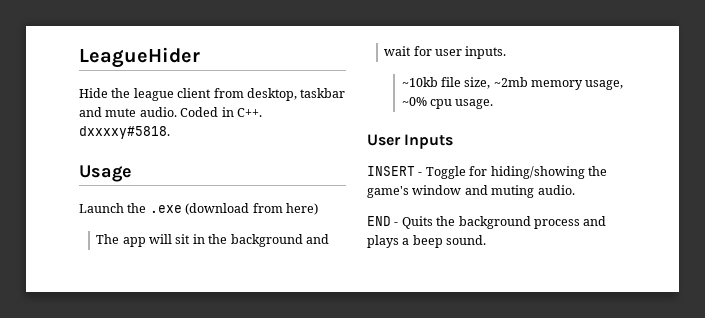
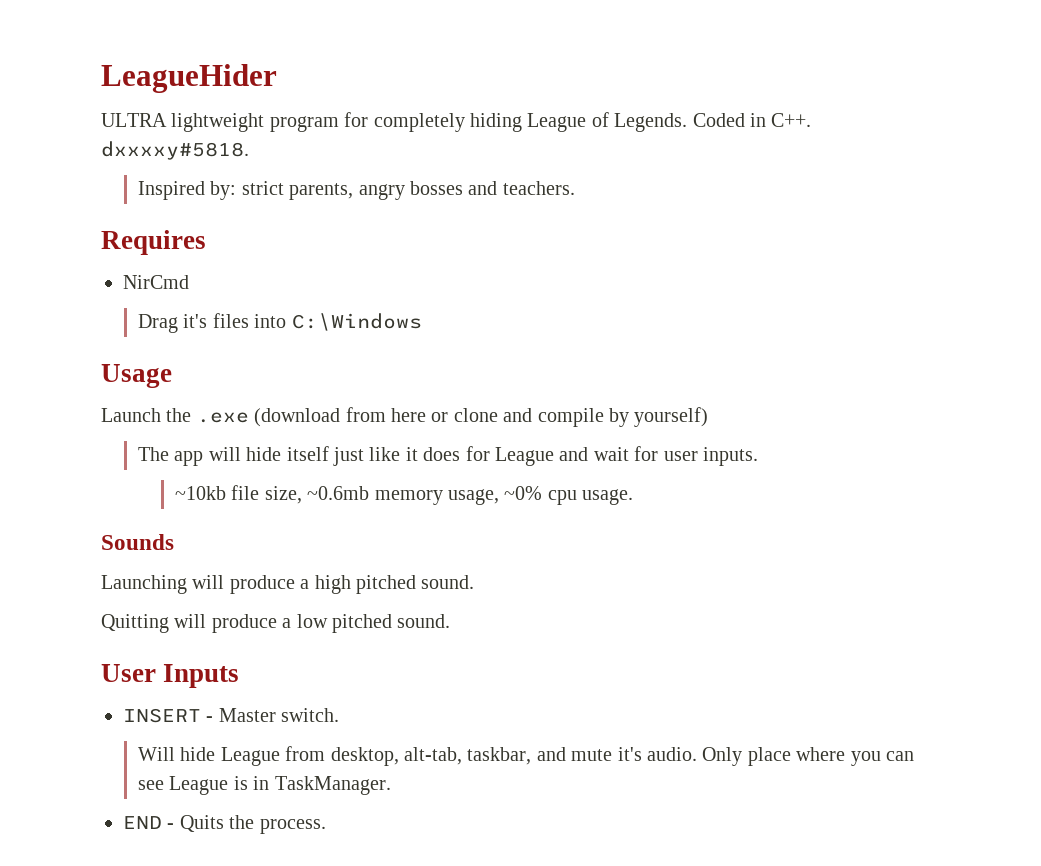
[79,88,346,101] [79,107,262,117] [79,126,170,139] Hide the league client from desktop, taskbar and mute audio. Coded in C++. dxxxxy#5818. -> [101,112,812,132] [101,141,249,160] [137,181,575,200] [101,230,206,255] [123,275,189,289] [137,313,422,333] ULTRA lightweight program for completely hiding League of Legends. Coded in C++. dxxxxy#5818. // Inspired by: strict parents, angry bosses and teachers. // Requires // NirCmd // Drag it's files into C:\Windows
[285,203,318,215] [96,234,303,247] here) // The app will sit in the background -> [391,407,709,427] [137,446,554,466] here or clone and compile by yourself) // The app will hide itself just like it does for League
[493,77,528,87] ~2mb -> [307,486,370,500] ~0.6mb
[367,134,454,149] [367,166,607,179] [367,185,575,198] [367,216,607,229] [367,235,487,248] User Inputs // INSERT - Toggle for hiding/showing the game's window and muting audio. // END - Quits the background process and plays a beep sound. -> [101,534,174,550] [101,575,475,594] [101,614,451,633] [101,664,240,688] [123,708,340,723] [137,746,914,766] [137,776,391,795] [123,815,326,834] Sounds // Launching will produce a high pitched sound. // Quitting will produce a low pitched sound. // User Inputs // INSERT - Master switch. // Will hide League from desktop, alt-tab, taskbar, and mute it's audio. Only place where you can see League is in TaskManager. // END - Quits the process.

